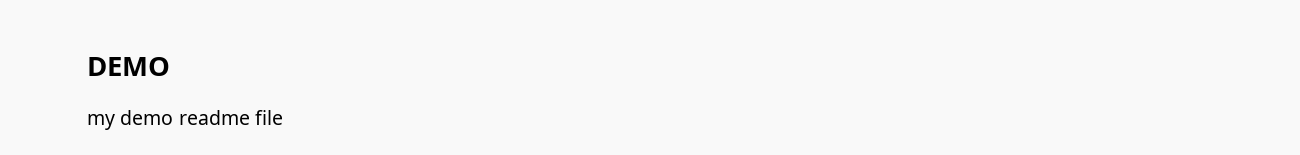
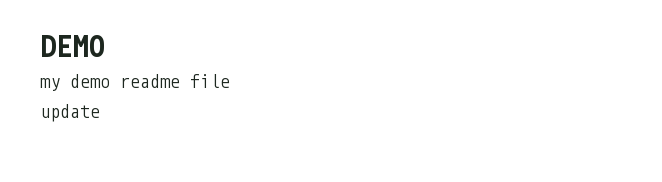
(283, 117) none -> [40,104,100,122] // update

